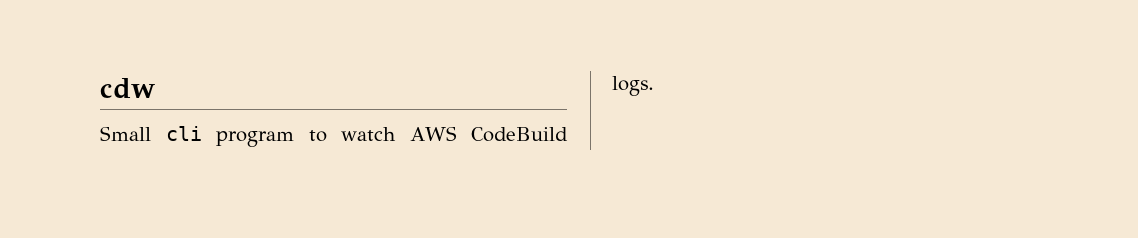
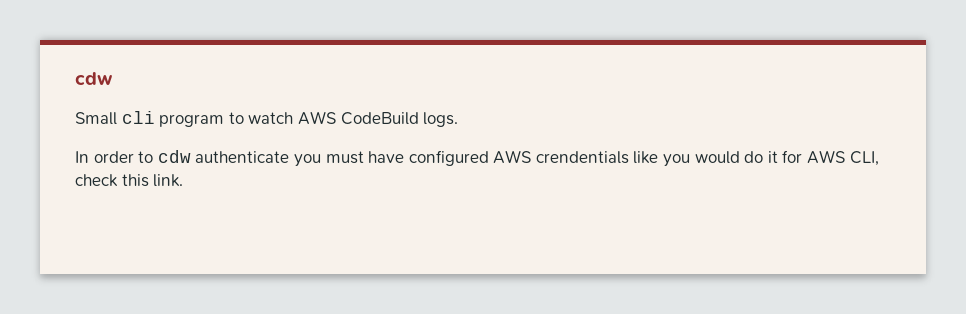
(654, 86) none -> [75,150,879,167] [75,174,184,187] // In order to cdw authenticate you must have configured AWS crendentials like you would do it for AWS CLI, check this link.

